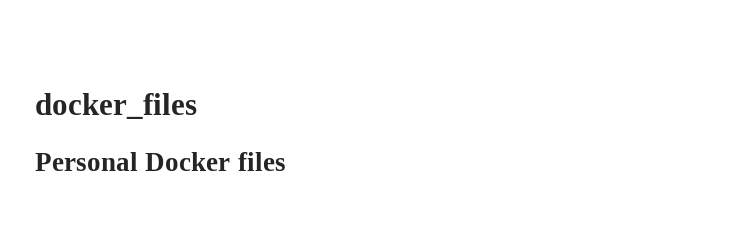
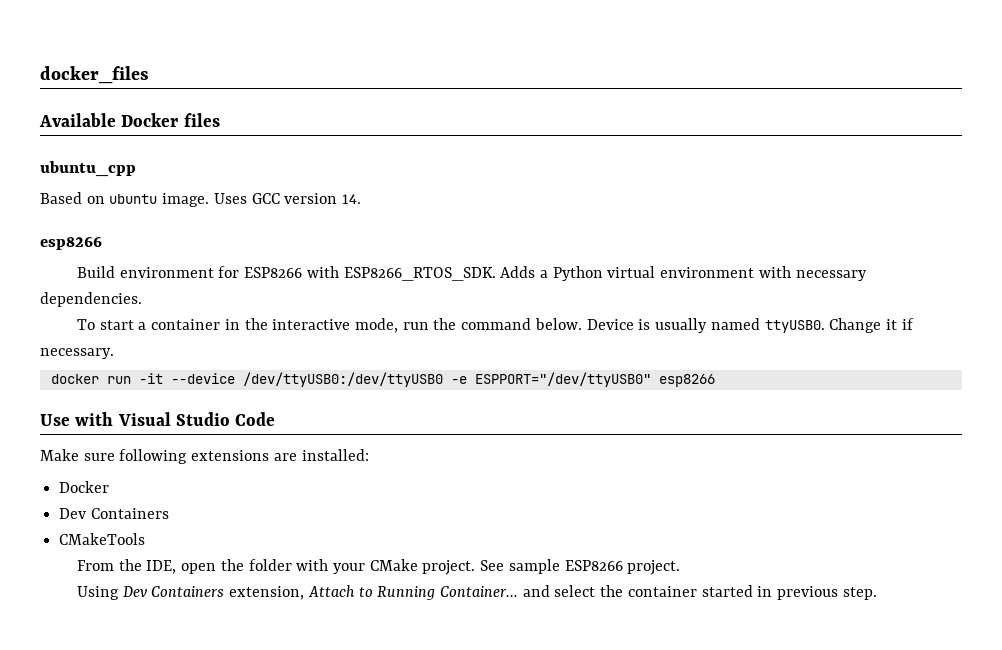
[35,152,138,171] Personal -> [39,113,116,127] Available
(286, 161) none -> [40,161,136,177] [40,192,362,207] [40,237,102,250] [76,266,867,281] [40,292,142,307] [76,318,914,333] [40,348,114,359] [50,372,715,387] [40,412,276,426] [40,449,369,464] [59,481,110,493] [59,508,169,519] [59,533,146,545] [76,559,681,575] [76,585,877,600] // ubuntu_cpp // Based on ubuntu image. Uses GCC version 14. // esp8266 // Build environment for ESP8266 with ESP8266_RTOS_SDK. Adds a Python virtual environment with necessary dependencies. // To start a container in the interactive mode, run the command below. Device is usually named ttyUSB0. Change it if necessary. // docker run -it --device /dev/ttyUSB0:/dev/ttyUSB0 -e ESPPORT="/dev/ttyUSB0" esp8266 // Use with Visual Studio Code // Make sure following extensions are installed: // Docker // Dev Containers // CMakeTools // From the IDE, open the folder with your CMake project. See sample ESP8266 project. // Using Dev Containers extension, Attach to Running Container... and select the container started in previous step.

